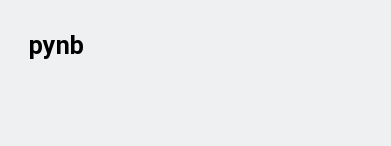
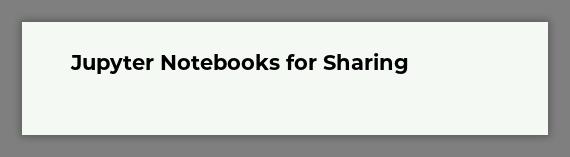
[29,35,84,59] pynb -> [70,53,409,74] Jupyter Notebooks for Sharing

